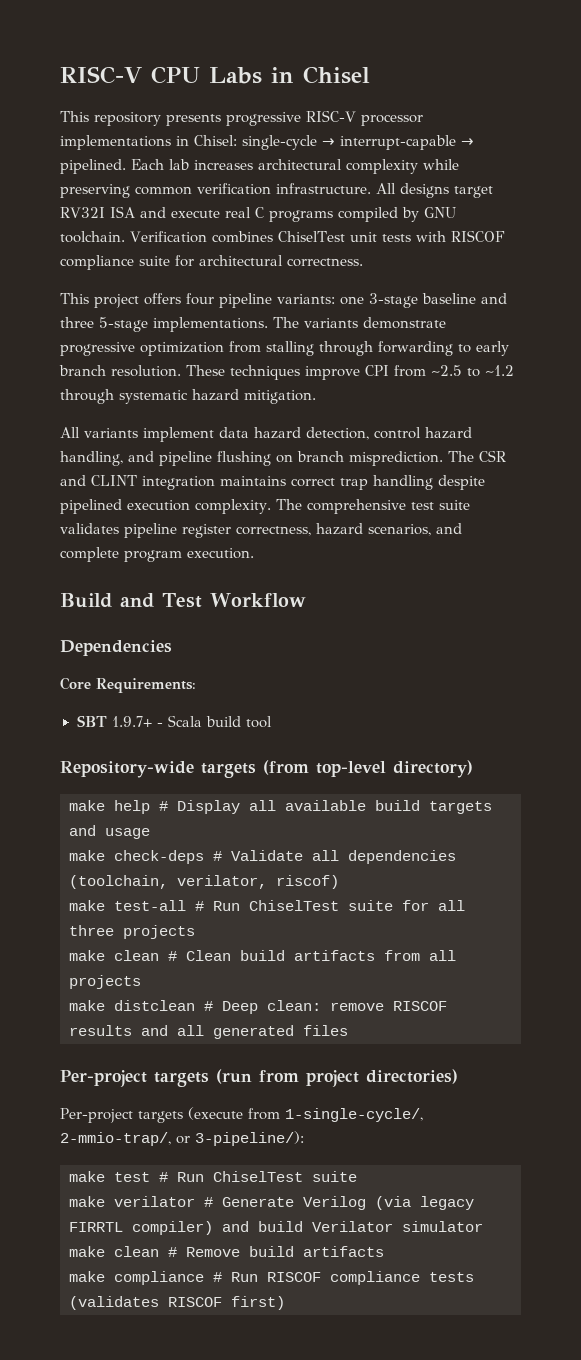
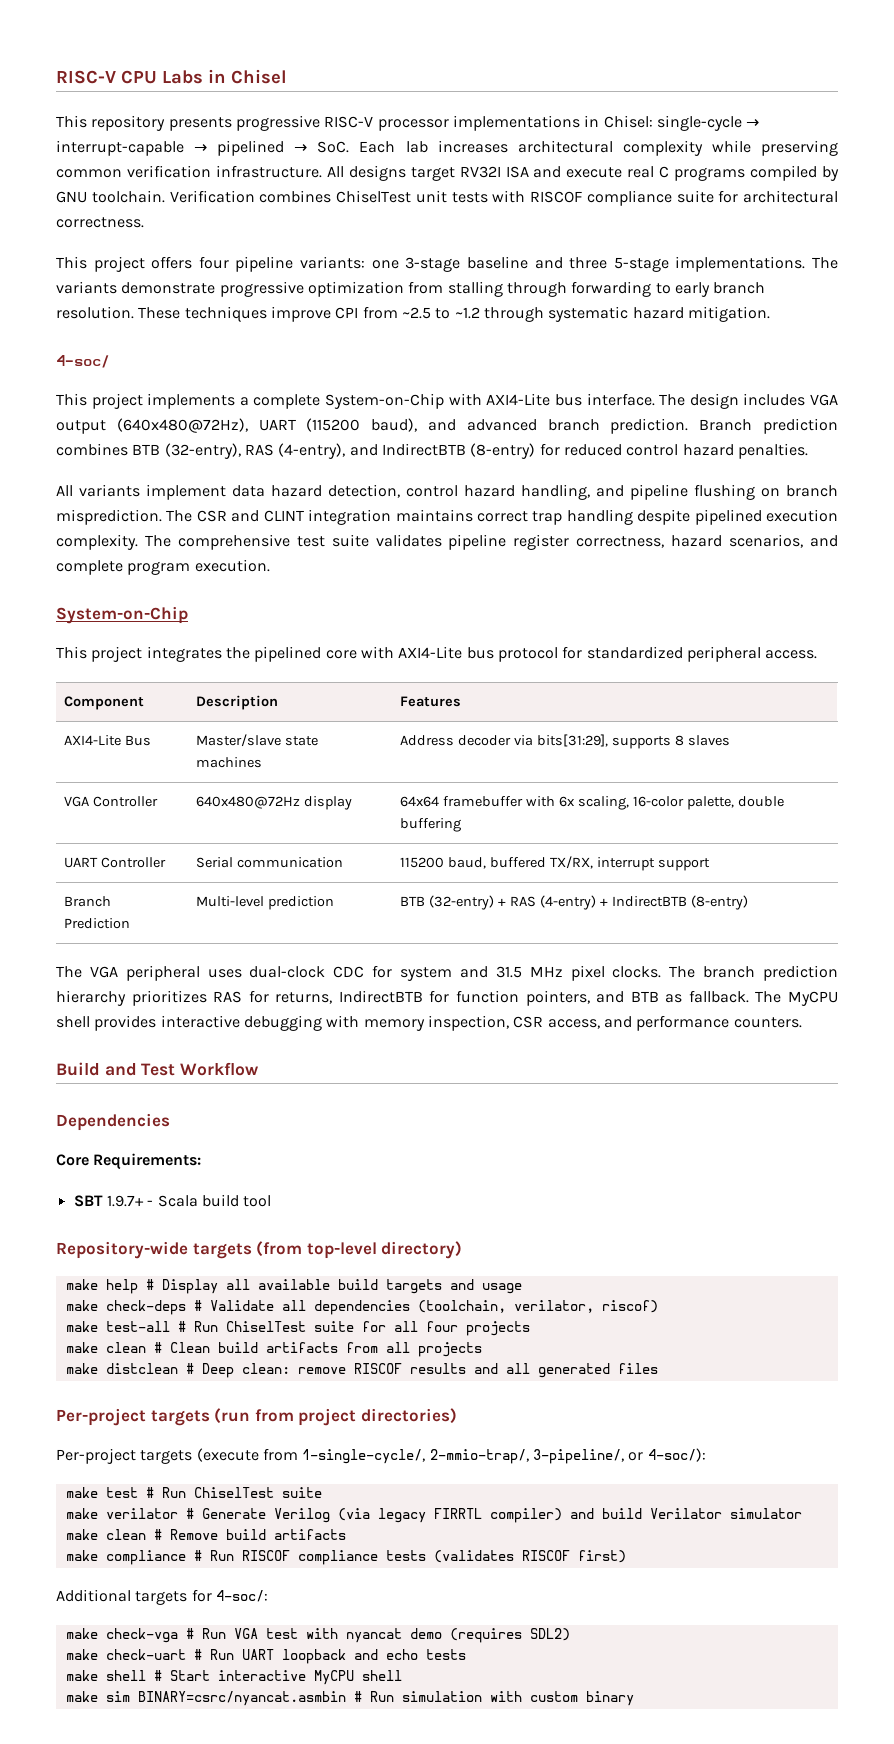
[60,159,126,174] pipelined. -> [217,140,350,156] pipelined → SoC.
(316, 397) none -> [56,355,110,368] [56,393,839,409] [56,418,838,434] [56,443,808,459] // 4-soc/ // This project implements a complete System-on-Chip with AXI4-Lite bus interface. The design includes VGA output (640x480@72Hz), UART (115200 baud), and advanced branch prediction. Branch prediction combines BTB (32-entry), RAS (4-entry), and IndirectBTB (8-entry) for reduced control hazard penalties.
(254, 553) none -> [56,606,188,624] [56,646,818,662] [64,696,145,710] [196,695,279,710] [400,696,462,707] [64,735,152,746] [196,734,319,747] [196,757,263,768] [400,734,730,749] [64,796,159,807] [196,796,353,810] [400,796,784,810] [400,818,462,832] [64,857,167,868] [196,857,344,868] [400,856,710,871] [64,896,112,907] [64,918,131,929] [196,896,335,910] [400,895,748,910] [56,965,839,981] [56,990,838,1006] [56,1015,802,1031] // System-on-Chip // This project integrates the pipelined core with AXI4-Lite bus protocol for standardized peripheral access. // Component | Description | Features // AXI4-Lite Bus | Master/slave state machines | Address decoder via bits[31:29], supports 8 slaves // VGA Controller | 640x480@72Hz display | 64x64 framebuffer with 6x scaling, 16-color palette, double buffering // UART Controller | Serial communication | 115200 baud, buffered TX/RX, interrupt support // Branch Prediction | Multi-level prediction | BTB (32-entry) + RAS (4-entry) + IndirectBTB (8-entry) // The VGA peripheral uses dual-clock CDC for system and 31.5 MHz pixel clocks. The branch prediction hierarchy prioritizes RAS for returns, IndirectBTB for function pointers, and BTB as fallback. The MyCPU shell provides interactive debugging with memory inspection, CSR access, and performance counters.
[69,925,114,936] three -> [425,1321,458,1332] four
[176,1131,304,1146] or 3-pipeline/): -> [532,1448,706,1464] 3-pipeline/, or 4-soc/):
(285, 1303) none -> [56,1589,268,1605] [65,1628,570,1643] [65,1649,466,1664] [65,1670,402,1685] [65,1691,634,1706] // Additional targets for 4-soc/: // make check-vga # Run VGA test with nyancat demo (requires SDL2) // make check-uart # Run UART loopback and echo tests // make shell # Start interactive MyCPU shell // make sim BINARY=csrc/nyancat.asmbin # Run simulation with custom binary

